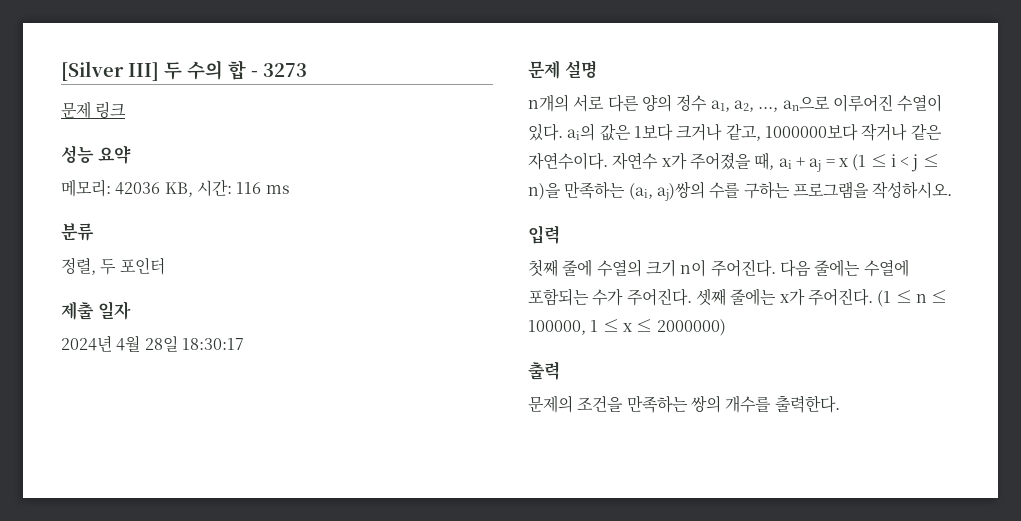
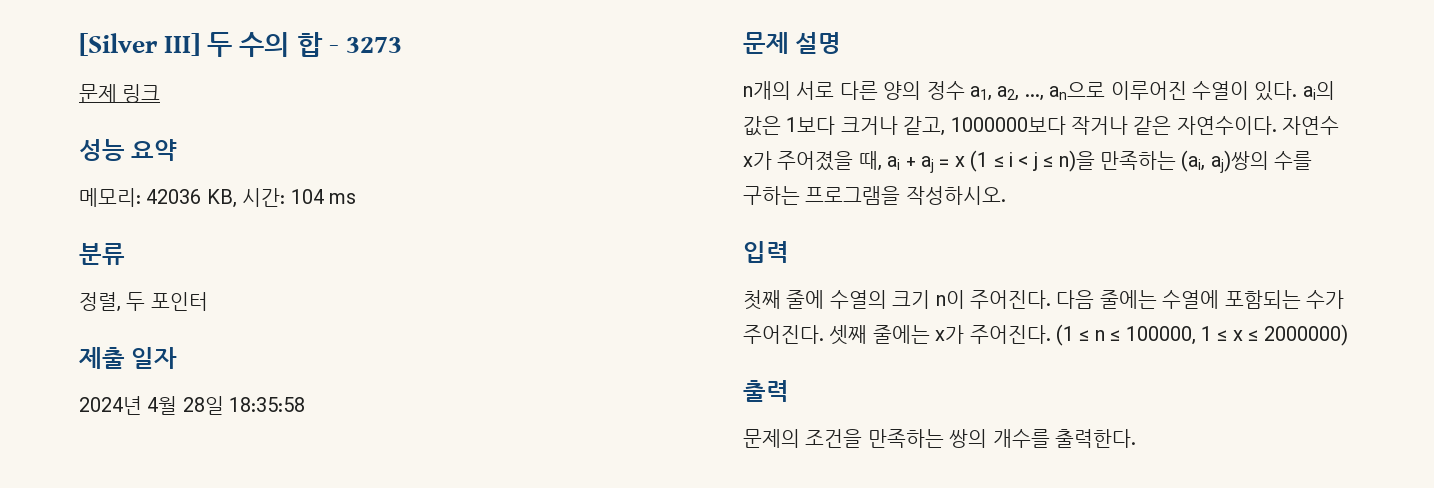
[236,182,262,194] 116 -> [290,189,324,204] 104
[181,338,244,350] 18:30:17 -> [229,397,306,412] 18:35:58

